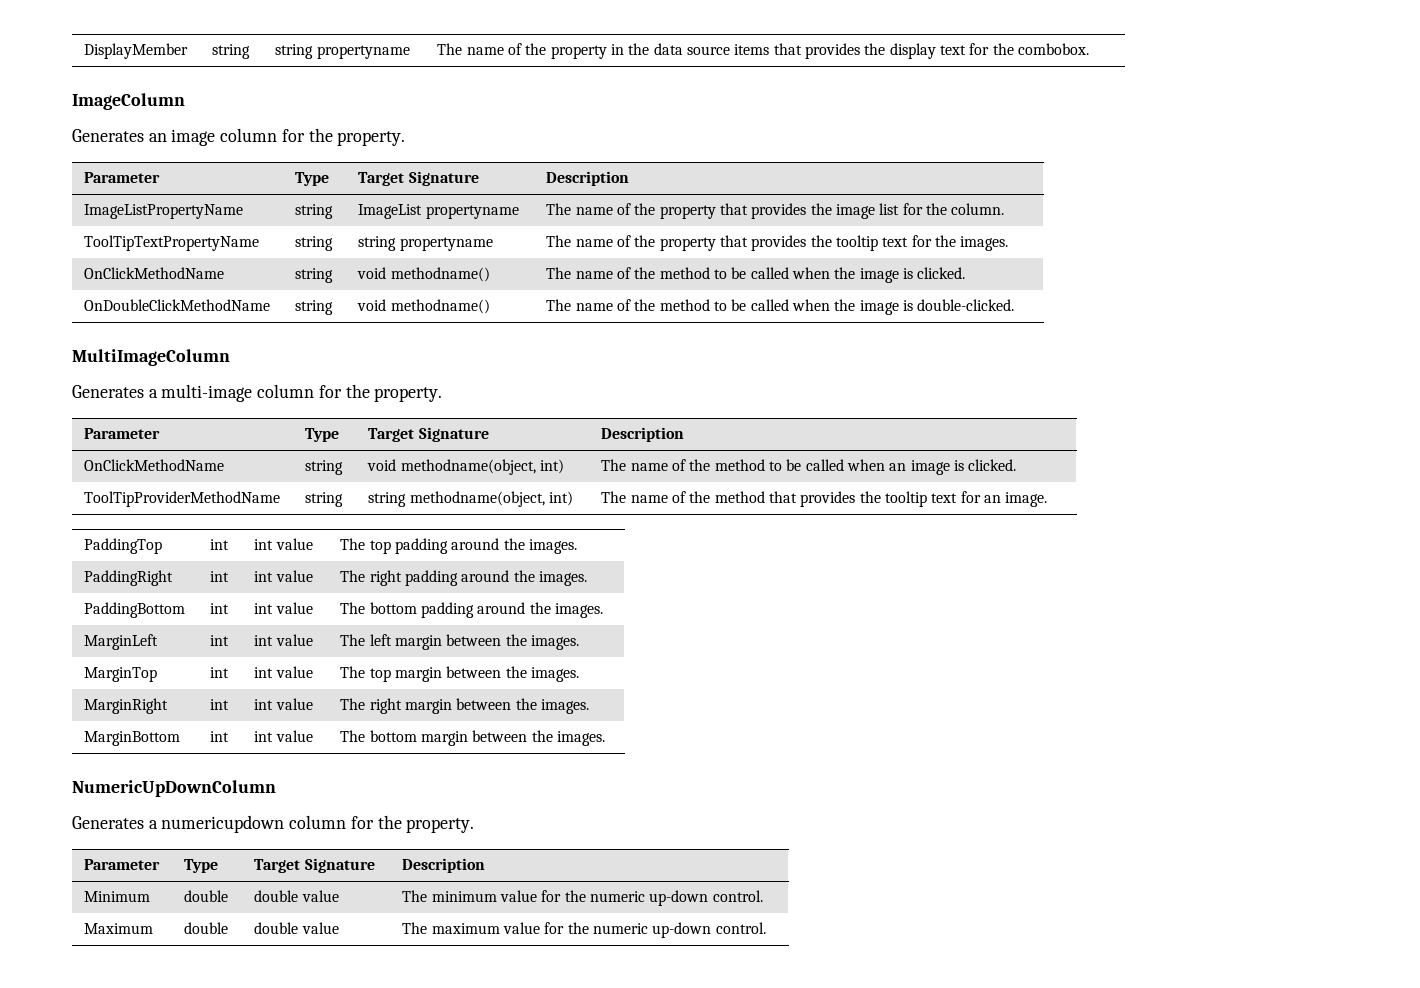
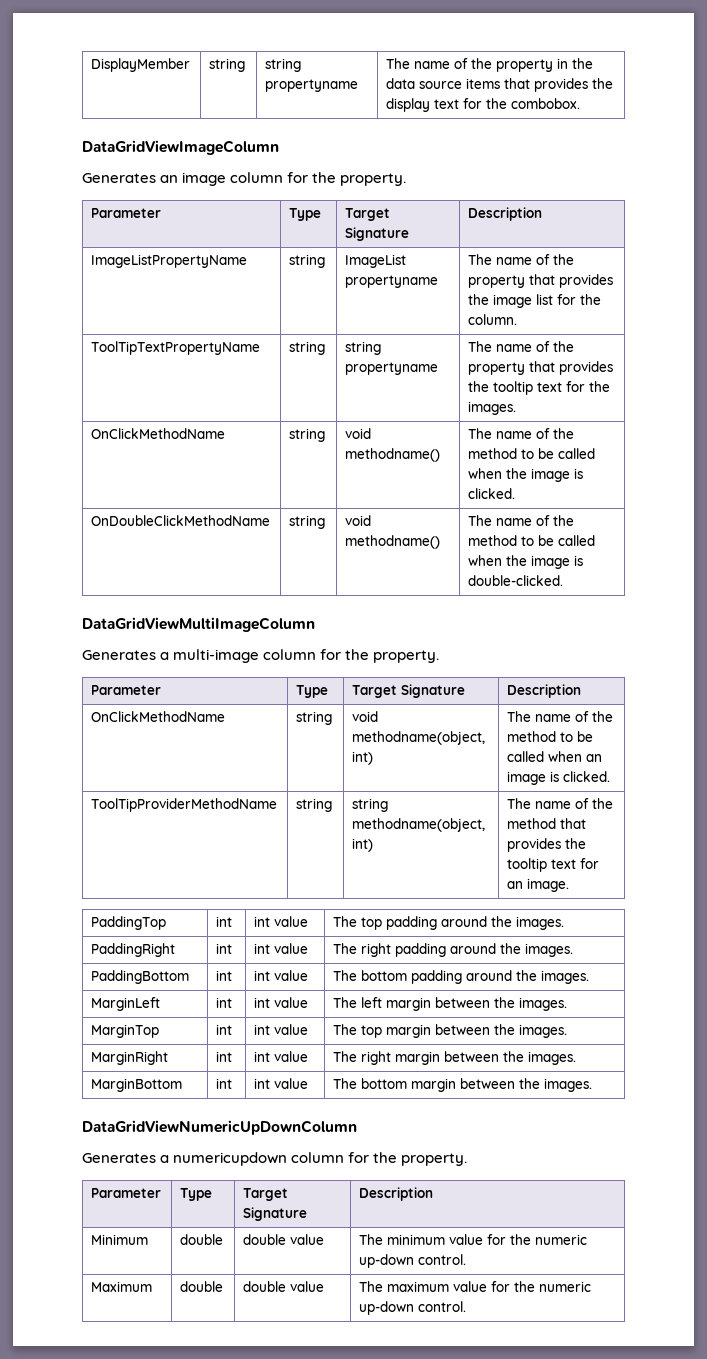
[72,93,185,110] ImageColumn -> [82,140,279,155] DataGridViewImageColumn
[72,349,230,366] MultiImageColumn -> [82,617,315,632] DataGridViewMultiImageColumn
[72,780,276,797] NumericUpDownColumn -> [82,1120,357,1135] DataGridViewNumericUpDownColumn

